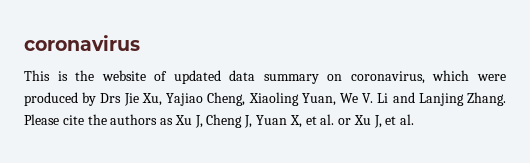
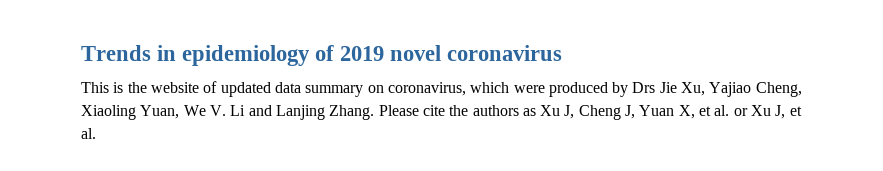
(24, 43) none -> [81,45,442,66] Trends in epidemiology of 2019 novel

